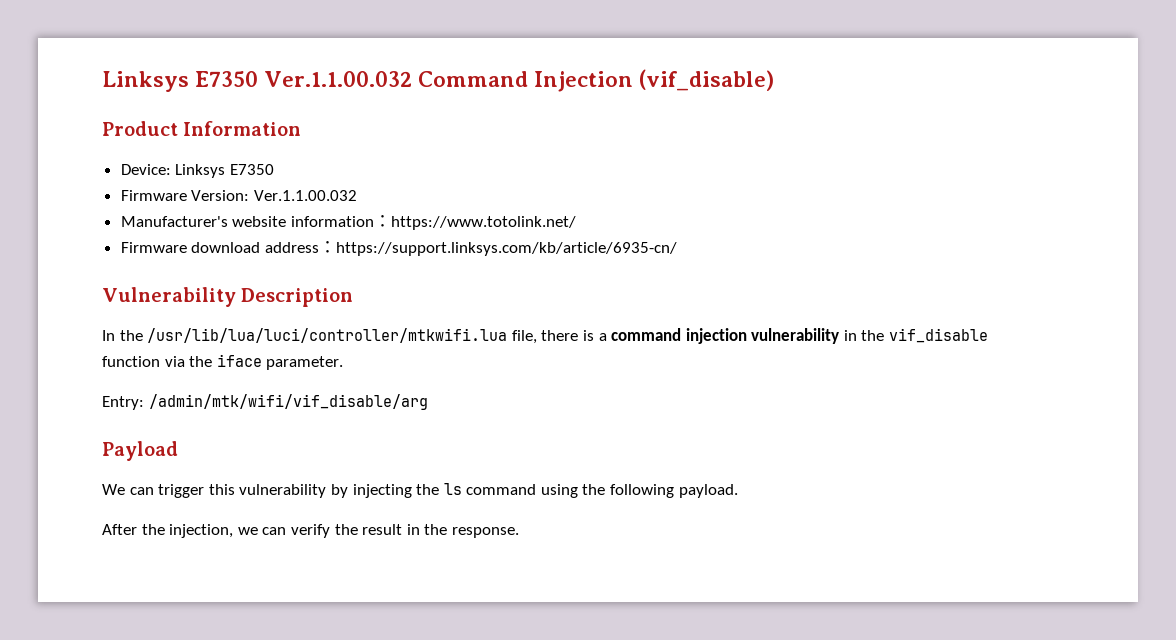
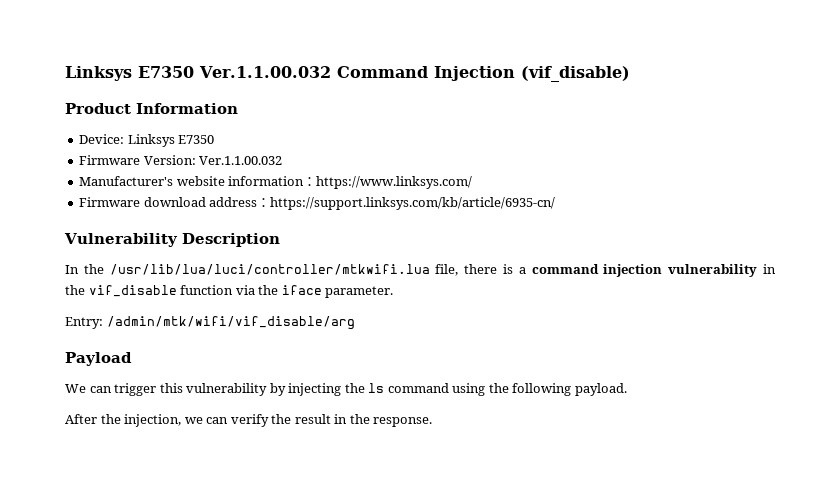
[390,216,576,230] https://www.totolink.net/ -> [316,176,473,189] https://www.linksys.com/

